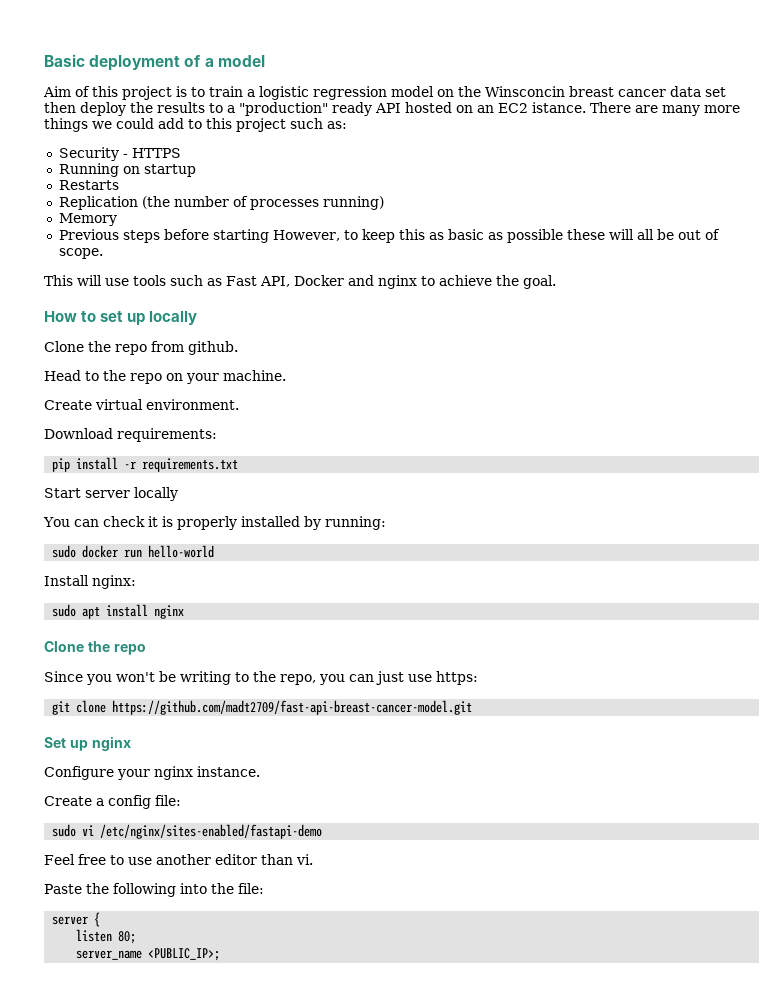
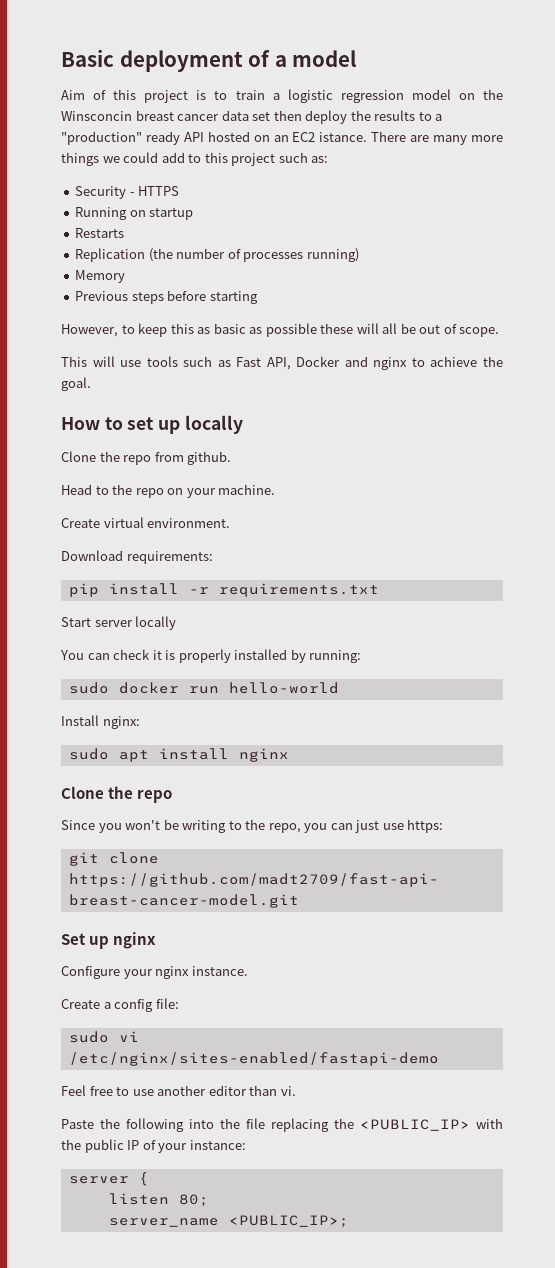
(269, 236) none -> (258, 297) //
[238,883,264,894] file: -> [246,1118,503,1132] [61,1139,246,1153] file replacing the <PUBLIC_IP> with the public IP of your instance:

